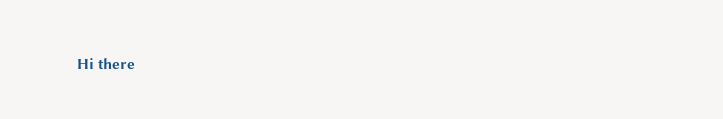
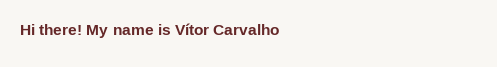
[98,58,136,69] there -> [39,23,280,38] there! My name is Vítor Carvalho

